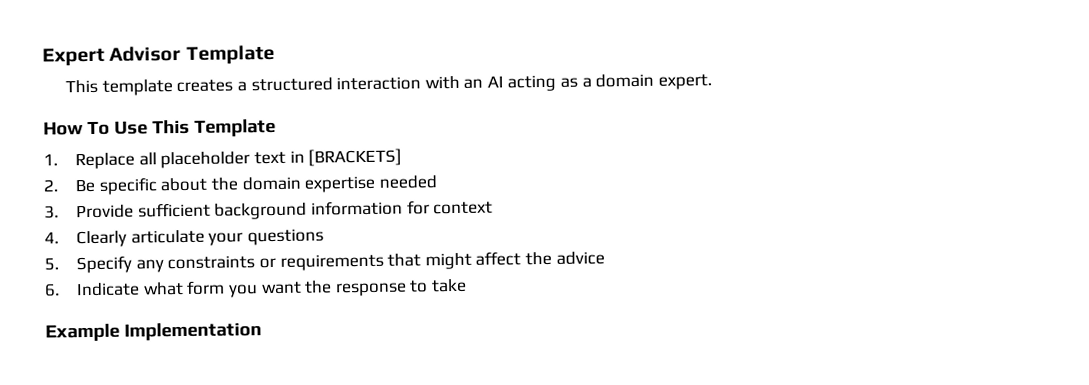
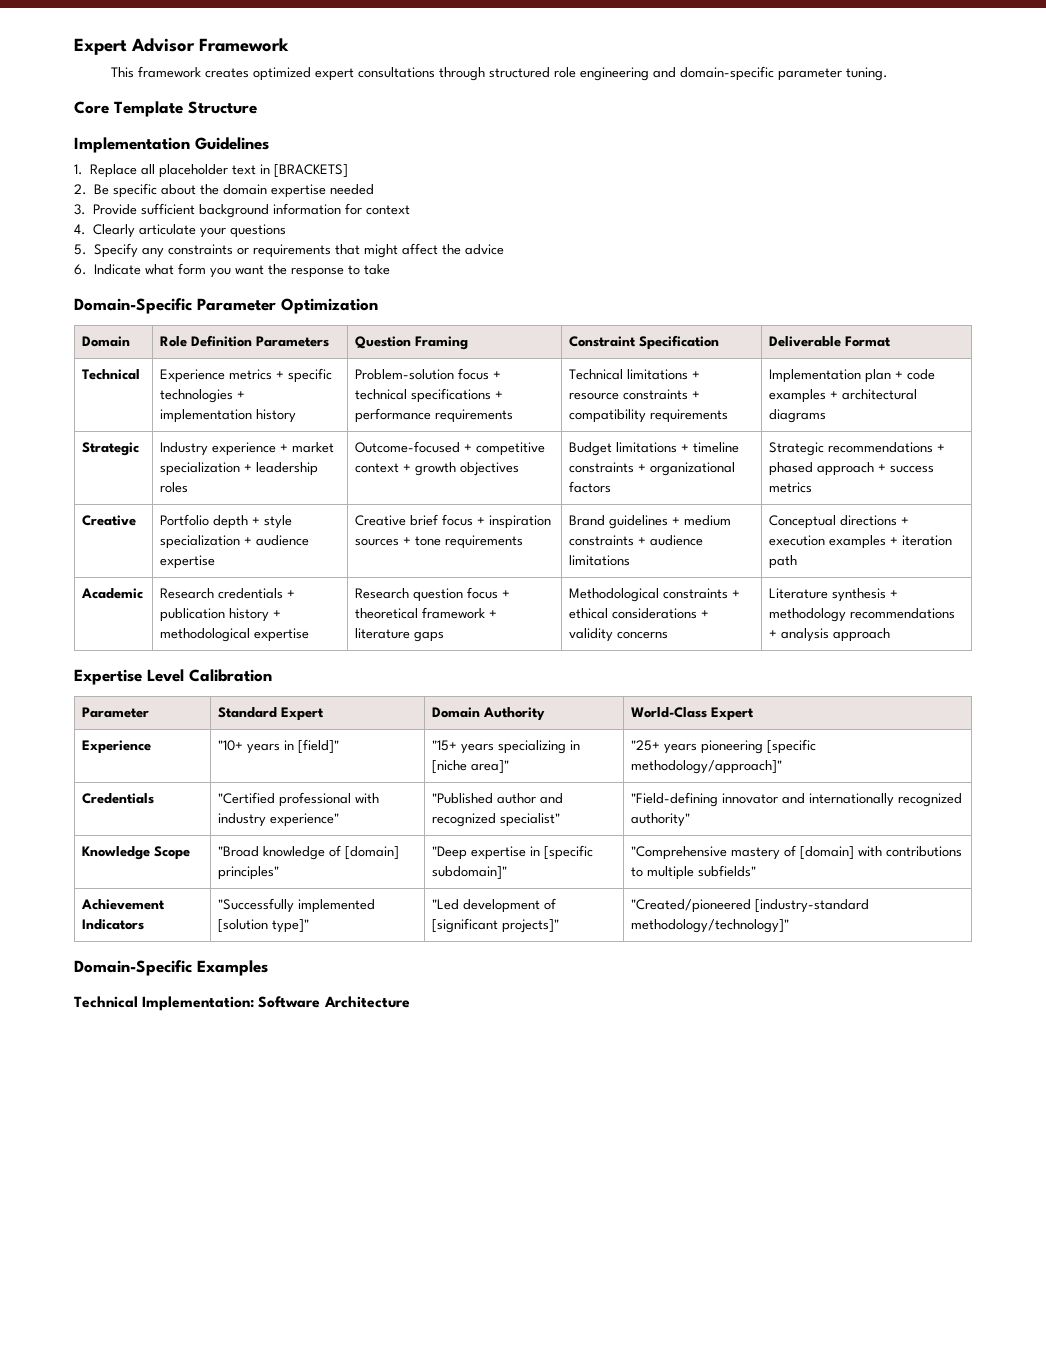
[185,44,275,65] [65,73,712,96] [43,118,276,137] Template // This template creates a structured interaction with an AI acting as a domain expert. // How To Use This Template -> [199,38,289,52] [110,66,888,81] [74,101,257,117] [74,137,269,153] Framework // This framework creates optimized expert consultations through structured role engineering and domain-specific parameter tuning. // Core Template Structure // Implementation Guidelines
[45,322,262,342] Example Implementation -> [74,298,378,314] [82,336,131,347] [160,335,330,347] [355,336,469,350] [569,335,720,350] [769,336,892,347] [82,369,141,380] [160,368,333,383] [160,389,246,403] [160,409,297,423] [355,368,502,380] [355,388,504,403] [355,408,514,423] [569,369,701,380] [569,389,701,400] [569,409,729,423] [769,369,936,383] [769,389,918,403] [769,409,827,423] [82,442,140,456] [160,442,335,456] [160,462,319,476] [160,482,189,493] [355,441,546,456] [355,462,520,476] [569,442,740,456] [569,462,736,476] [569,481,612,493] [769,442,946,456] [769,462,935,476] [769,482,813,493] [82,515,137,526] [160,514,293,529] [160,535,310,549] [160,555,216,569] [355,514,552,529] [355,535,524,549] [569,515,732,529] [569,535,704,546] [569,555,631,566] [769,515,910,529] [769,535,953,549] [769,555,798,569] [81,588,144,599] [160,588,296,599] [160,608,282,622] [160,628,310,642] [355,587,511,602] [355,607,498,619] [355,628,445,642] [569,588,741,602] [569,608,710,619] [569,628,669,642] [769,588,899,602] [769,608,956,622] [769,628,891,642] [74,669,272,685] [82,707,150,718] [218,707,325,721] [432,707,546,721] [631,707,755,721] [82,740,152,754] [218,739,340,754] [432,740,581,754] [432,760,510,774] [631,739,817,754] [631,760,783,774] [82,793,155,804] [218,792,380,807] [218,813,340,827] [432,793,564,804] [432,813,561,827] [631,792,963,807] [631,813,691,827] [82,846,191,860] [218,845,400,860] [218,866,280,880] [432,845,594,860] [432,866,508,880] [631,845,963,860] [631,865,757,880] [81,899,166,910] [82,919,145,930] [218,898,376,913] [218,919,310,933] [432,898,557,913] [432,918,560,933] [631,899,870,913] [631,919,790,933] [74,960,268,976] [74,996,410,1011] Domain-Specific Parameter Optimization // Domain | Role Definition Parameters | Question Framing | Constraint Specification | Deliverable Format // Technical | Experience metrics + specific technologies + implementation history | Problem-solution focus + technical specifications + performance requirements | Technical limitations + resource constraints + compatibility requirements | Implementation plan + code examples + architectural diagrams // Strategic | Industry experience + market specialization + leadership roles | Outcome-focused + competitive context + growth objectives | Budget limitations + timeline constraints + organizational factors | Strategic recommendations + phased approach + success metrics // Creative | Portfolio depth + style specialization + audience expertise | Creative brief focus + inspiration sources + tone requirements | Brand guidelines + medium constraints + audience limitations | Conceptual directions + execution examples + iteration path // Academic | Research credentials + publication history + methodological expertise | Research question focus + theoretical framework + literature gaps | Methodological constraints + ethical considerations + validity concerns | Literature synthesis + methodology recommendations + analysis approach // Expertise Level Calibration // Parameter | Standard Expert | Domain Authority | World-Class Expert // Experience | "10+ years in [field]" | "15+ years specializing in [niche area]" | "25+ years pioneering [specific methodology/approach]" // Credentials | "Certified professional with industry experience" | "Published author and recognized specialist" | "Field-defining innovator and internationally recognized authority" // Knowledge Scope | "Broad knowledge of [domain] principles" | "Deep expertise in [specific subdomain]" | "Comprehensive mastery of [domain] with contributions to multiple subfields" // Achievement Indicators | "Successfully implemented [solution type]" | "Led development of [significant projects]" | "Created/pioneered [industry-standard methodology/technology]" // Domain-Specific Examples // Technical Implementation: Software Architecture

